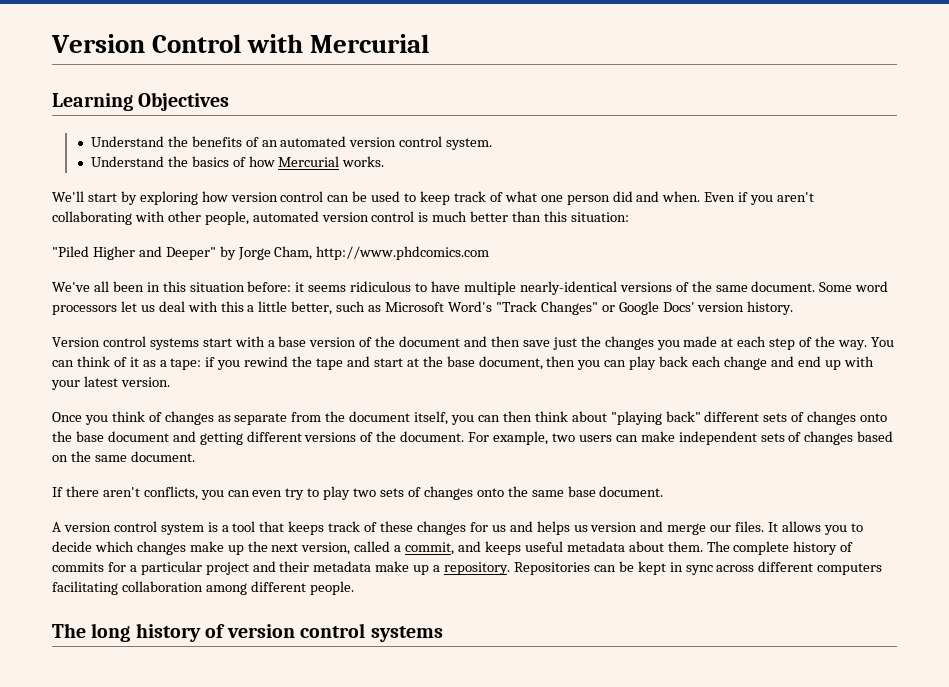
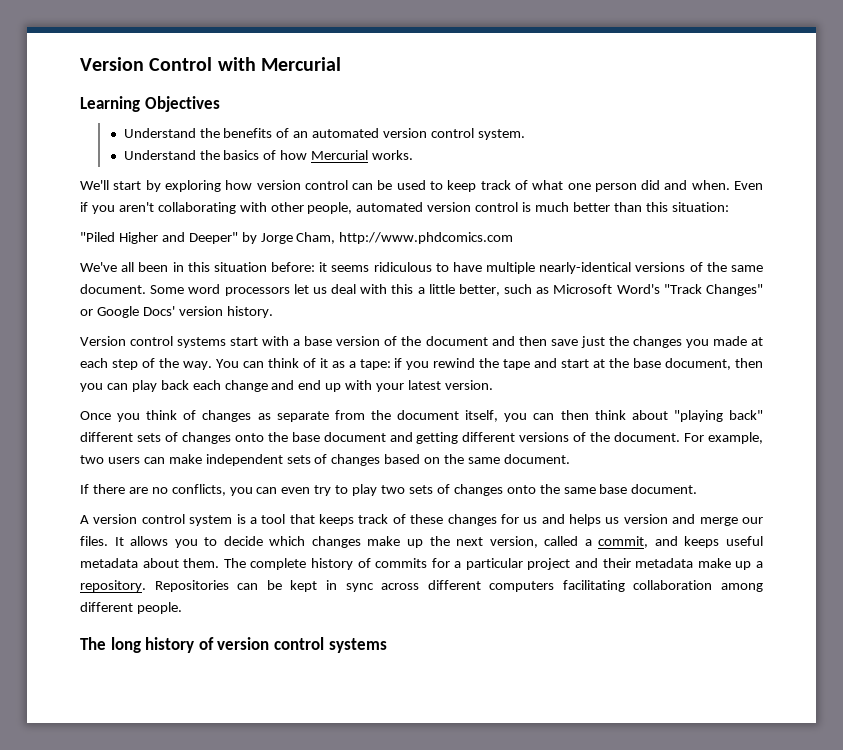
[102,487,140,497] aren't -> [128,487,168,494] are no

